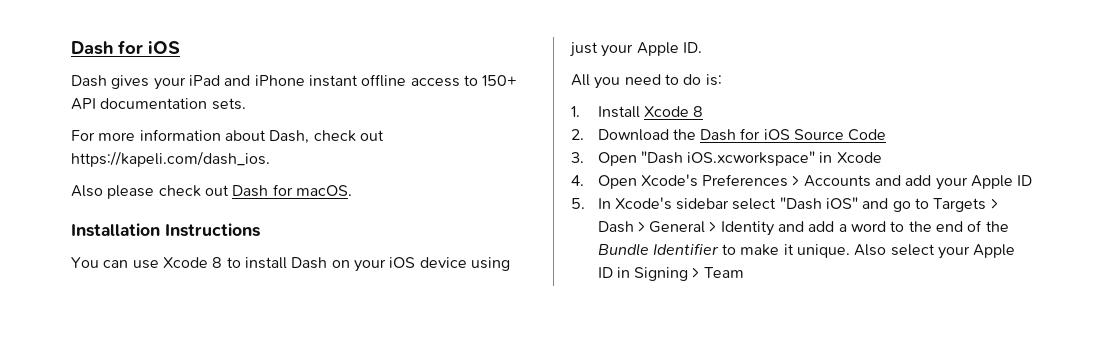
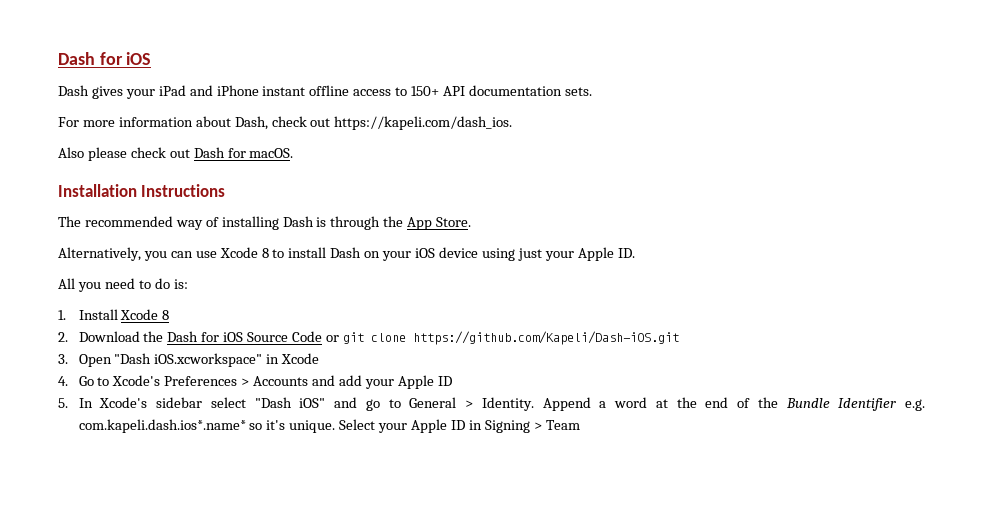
[71,257,99,268] You -> [58,216,472,230] [58,247,167,261] The recommended way of installing Dash is through the App Store. // Alternatively, you
(887, 135) none -> [325,331,679,345] or git clone https://github.com/Kapeli/Dash-iOS.git
[597,175,637,189] Open -> [78,376,110,386] Go to
[933,198,998,212] [597,221,835,236] Targets > Dash > General > Identity and add -> [409,397,591,411] General > Identity. Append
[890,221,905,232] to -> [655,399,668,408] at
[722,244,935,258] to make it unique. Also select -> [904,399,925,411] [78,419,376,433] e.g. com.kapeli.dash.ios*.name* so it's unique. Select

